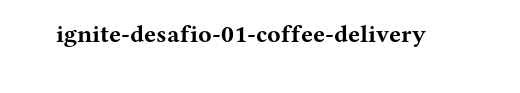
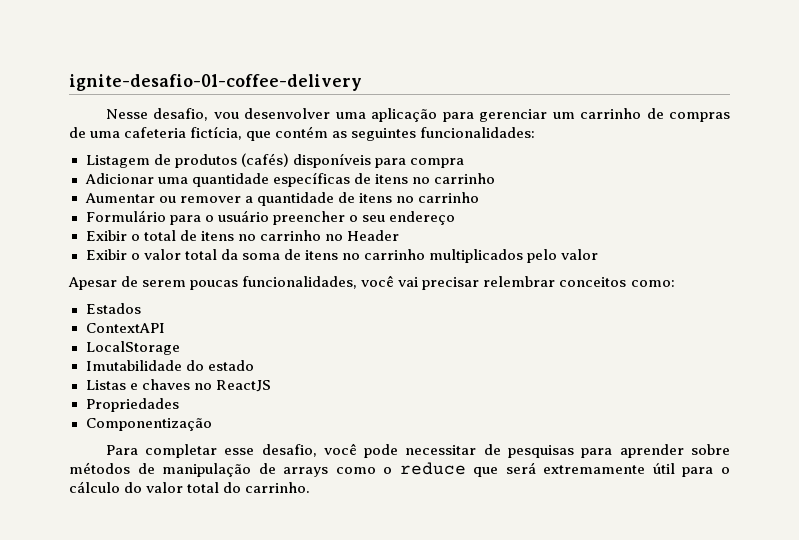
(426, 36) none -> [105,108,730,122] [69,126,536,141] [85,153,464,168] [84,172,495,187] [84,192,479,206] [85,210,455,225] [85,230,399,241] [85,249,599,263] [68,275,675,290] [85,303,141,314] [85,323,165,333] [85,341,180,355] [85,360,254,371] [85,379,271,392] [85,398,179,412] [85,418,212,431] [105,443,731,458] [69,462,731,477] [69,481,311,493] // Nesse desafio, vou desenvolver uma aplicação para gerenciar um carrinho de compras de uma cafeteria fictícia, que contém as seguintes funcionalidades: // Listagem de produtos (cafés) disponíveis para compra // Adicionar uma quantidade específicas de itens no carrinho // Aumentar ou remover a quantidade de itens no carrinho // Formulário para o usuário preencher o seu endereço // Exibir o total de itens no carrinho no Header // Exibir o valor total da soma de itens no carrinho multiplicados pelo valor // Apesar de serem poucas funcionalidades, você vai precisar relembrar conceitos como: // Estados // ContextAPI // LocalStorage // Imutabilidade do estado // Listas e chaves no ReactJS // Propriedades // Componentização // Para completar esse desafio, você pode necessitar de pesquisas para aprender sobre métodos de manipulação de arrays como o reduce que será extremamente útil para o cálculo do valor total do carrinho.

